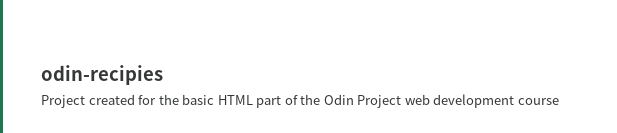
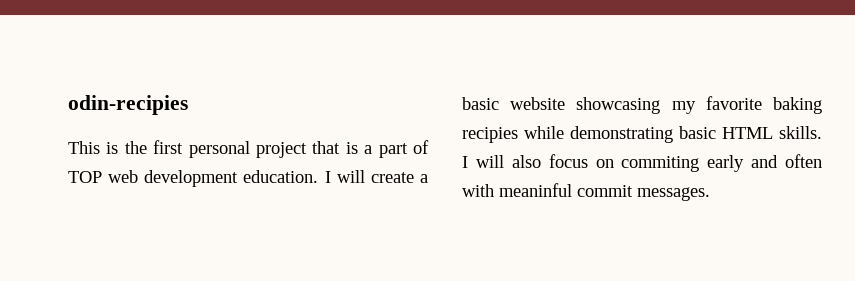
[41,94,559,108] Project created for the basic HTML part of the Odin Project web development course -> [68,140,429,158] [68,170,429,187] [462,96,822,114] [462,126,822,143] [462,154,822,172] [462,183,710,201] This is the first personal project that is a part of TOP web development education. I will create a basic website showcasing my favorite baking recipies while demonstrating basic HTML skills. I will also focus on commiting early and often with meaninful commit messages.

